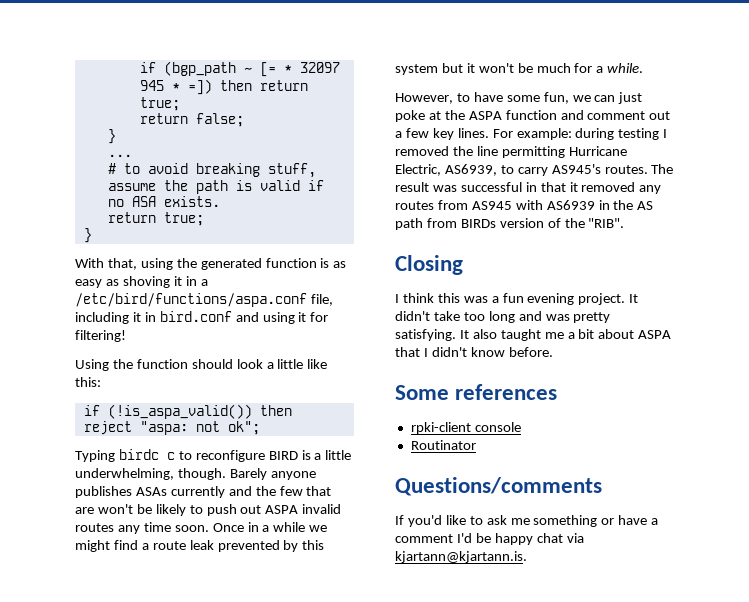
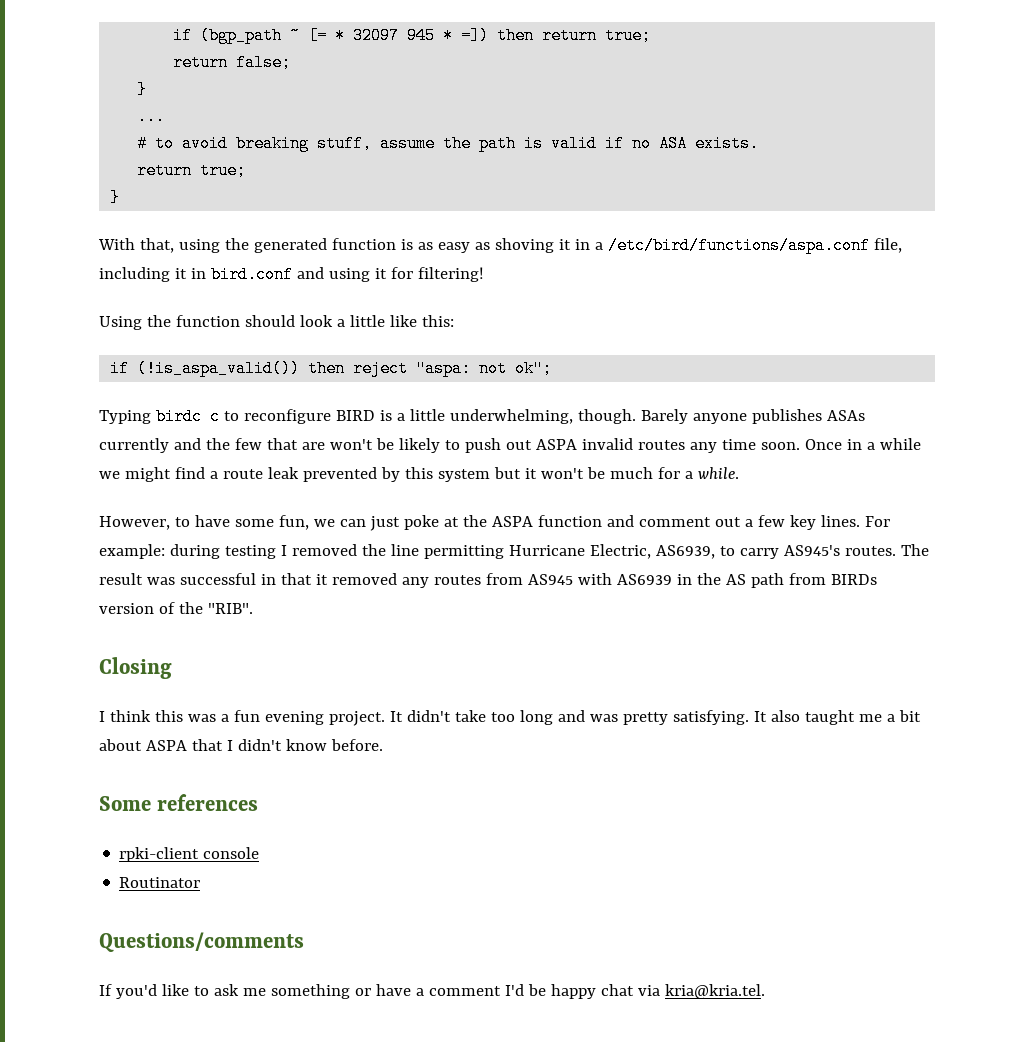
[395,551,527,563] kjartann@kjartann.is. -> [664,984,765,999] kria@kria.tel.

